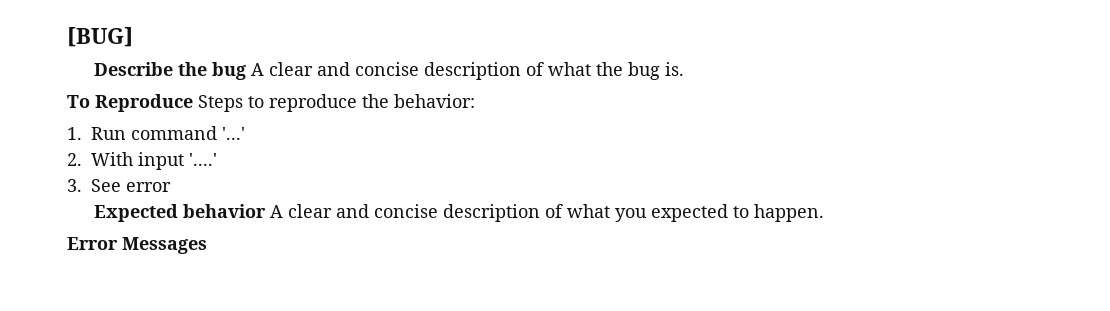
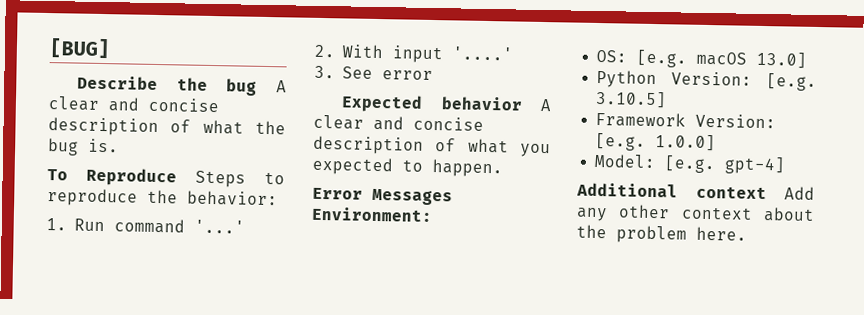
(207, 245) none -> [311,206,433,223] [596,49,808,69] [596,69,817,91] [595,90,668,109] [595,111,777,129] [595,132,717,152] [594,153,787,175] [576,182,815,200] [576,204,815,222] [576,224,747,244] Environment: // OS: [e.g. macOS 13.0] // Python Version: [e.g. 3.10.5] // Framework Version: [e.g. 1.0.0] // Model: [e.g. gpt-4] // Additional context Add any other context about the problem here.

